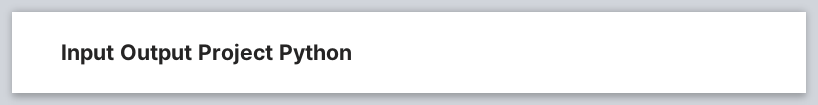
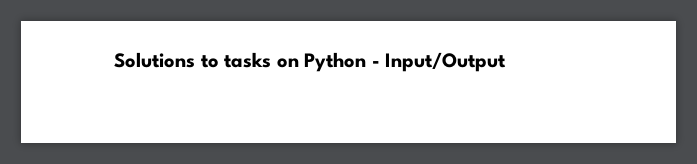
[61,43,352,65] Input Output Project Python -> [114,52,507,72] Solutions to tasks on Python - Input/Output

